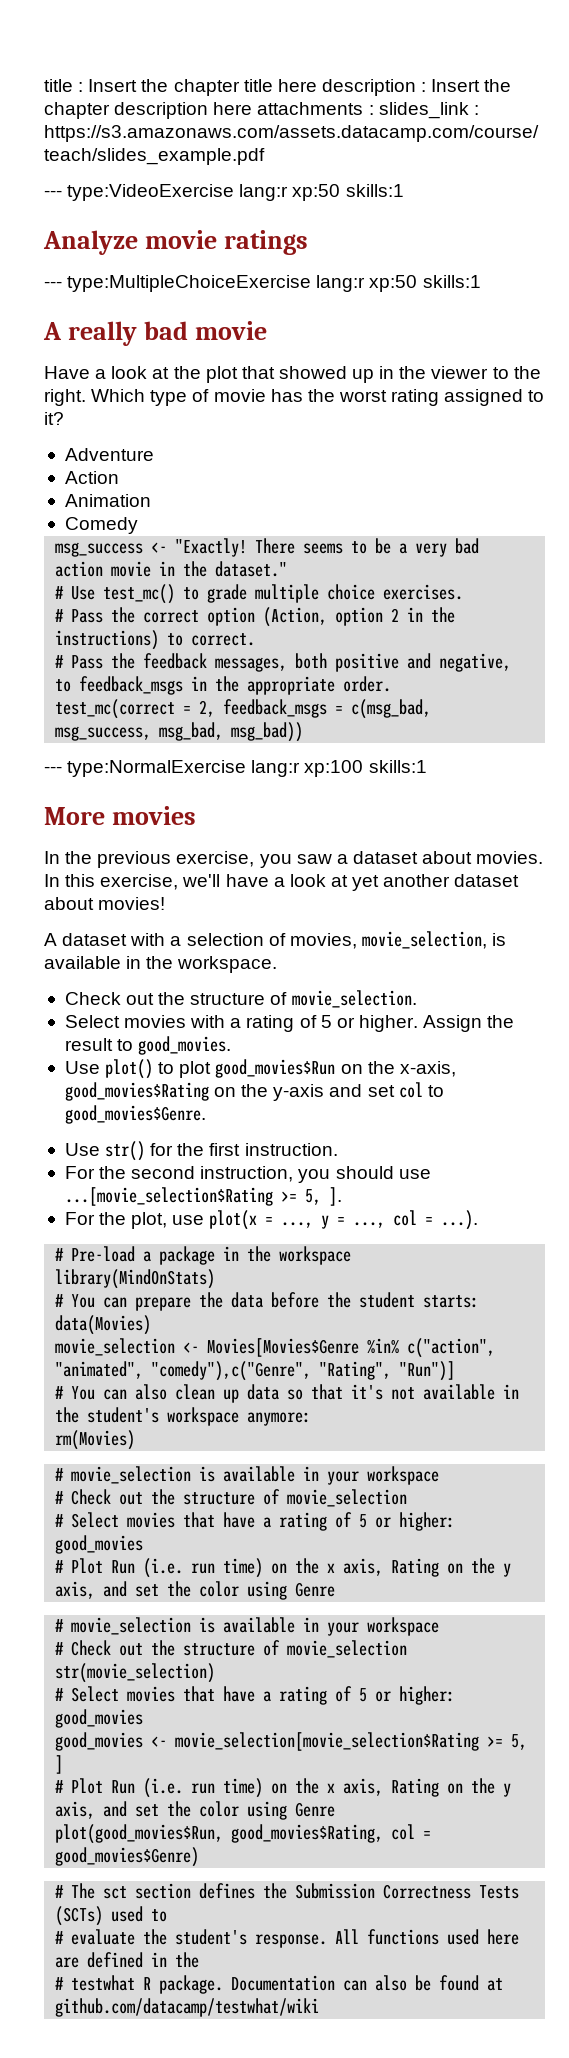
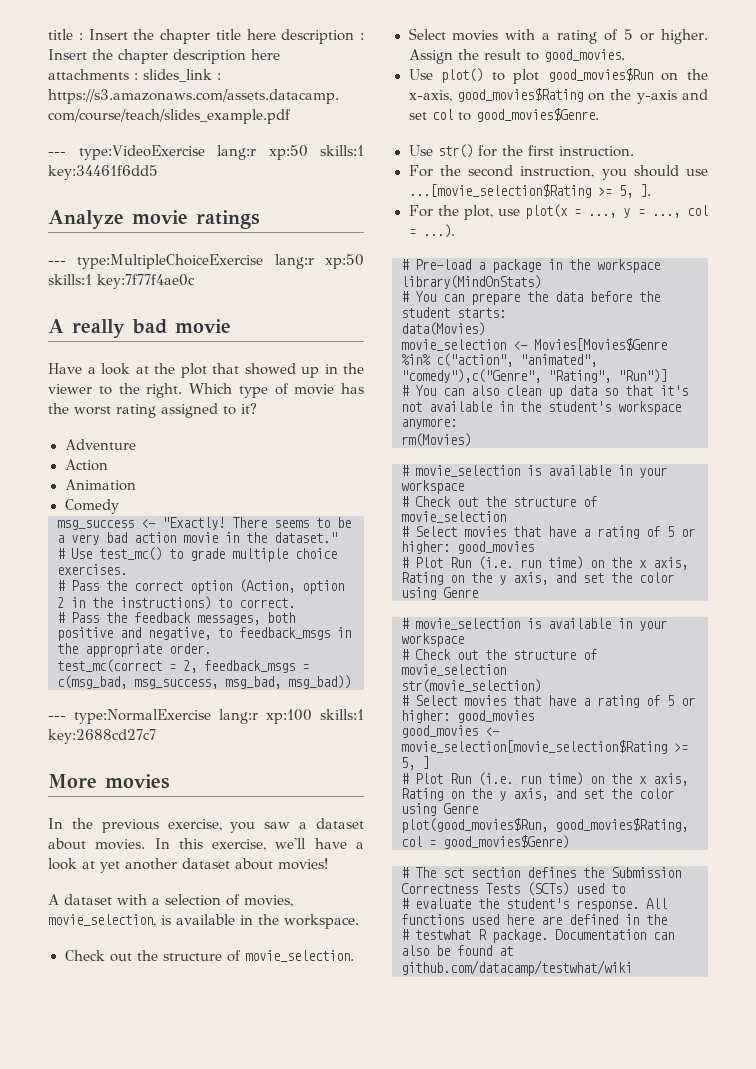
(404, 190) none -> [48,165,158,180] key:34461f6dd5
(481, 281) none -> [97,274,195,289] key:7f77f4ae0c
(427, 766) none -> [48,729,156,744] key:2688cd27c7

